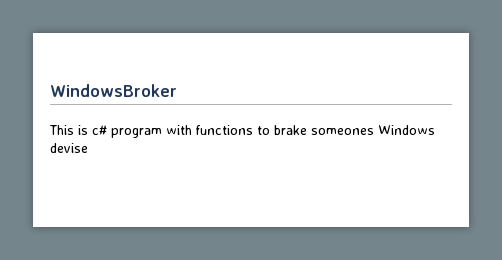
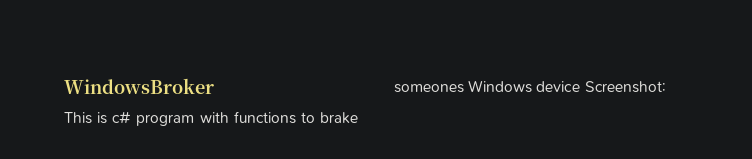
[50,143,88,153] devise -> [536,81,666,93] deviсe Screenshot:

